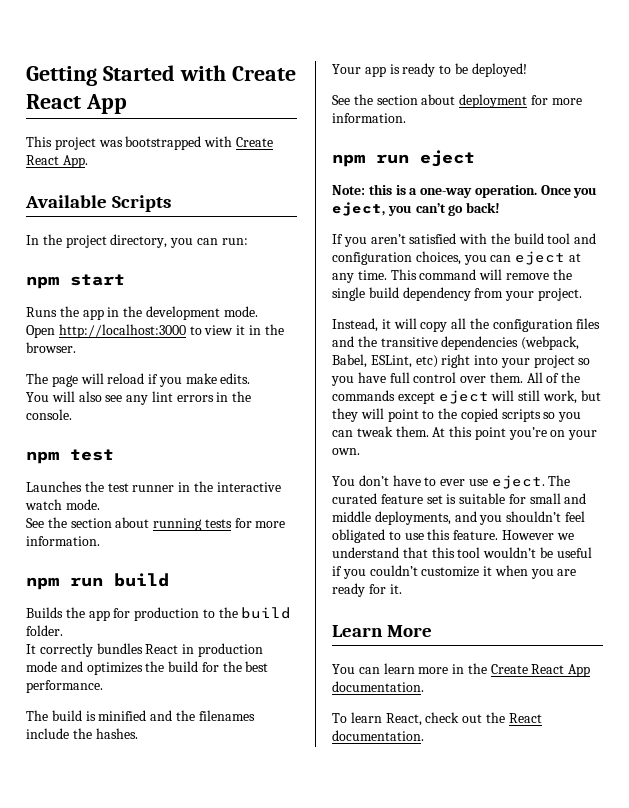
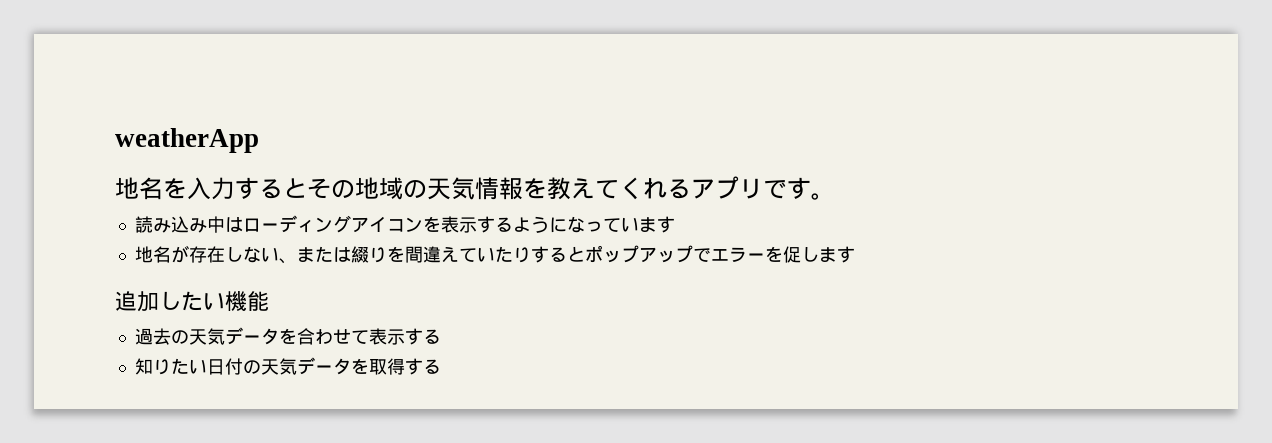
[26,65,296,86] [26,94,127,114] [26,136,273,150] [26,155,88,168] [25,195,172,212] [26,234,248,248] [26,274,125,289] [26,306,258,320] [26,324,284,338] [26,342,76,353] [26,373,251,387] [26,391,252,405] [26,409,72,420] [26,449,114,464] [26,481,281,492] [25,499,100,510] [26,517,286,531] [26,536,100,546] [26,573,169,590] [26,607,292,621] [26,625,63,636] [26,643,263,657] [26,661,269,675] [26,680,103,693] [26,710,255,721] [26,728,138,739] [332,63,527,77] [332,94,582,108] [332,113,406,123] [332,150,475,167] [332,184,598,198] [332,202,501,216] [332,233,597,247] [332,251,581,265] [332,269,572,283] [332,287,582,301] [332,318,601,332] [332,336,580,350] [332,354,591,368] [331,372,581,386] [332,390,601,404] [332,408,582,422] [332,426,598,440] [332,448,360,455] [332,475,571,489] [332,493,587,504] [332,511,585,525] [332,529,574,543] [332,547,592,558] [332,565,577,579] [332,583,402,597] [332,625,433,637] [332,663,591,677] [332,681,424,692] [332,712,542,726] [332,730,424,741] Getting Started with Create React App // This project was bootstrapped with Create React App. // Available Scripts // In the project directory, you can run: // npm start // Runs the app in the development mode. // Open http://localhost:3000 to view it in the browser. // The page will reload if you make edits. // You will also see any lint errors in the console. // npm test // Launches the test runner in the interactive watch mode. // See the section about running tests for more information. // npm run build // Builds the app for production to the build folder. // It correctly bundles React in production mode and optimizes the build for the best performance. // The build is minified and the filenames include the hashes. // Your app is ready to be deployed! // See the section about deployment for more information. // npm run eject // Note: this is a one-way operation. Once you eject, you can’t go back! // If you aren’t satisfied with the build tool and configuration choices, you can eject at any time. This command will remove the single build dependency from your project. // Instead, it will copy all the configuration files and the transitive dependencies (webpack, Babel, ESLint, etc) right into your project so you have full control over them. All of the commands except eject will still work, but they will point to the copied scripts so you can tweak them. At this point you’re on your own. // You don’t have to ever use eject. The curated feature set is suitable for small and middle deployments, and you shouldn’t feel obligated to use this feature. However we understand that this tool wouldn’t be useful if you couldn’t customize it when you are ready for it. // Learn More // You can learn more in the Create React App documentation. // To learn React, check out the React documentation. -> [115,128,259,153] [115,176,835,200] [134,215,675,233] [134,245,855,264] [115,291,269,312] [134,327,441,345] [134,357,441,375] weatherApp // 地名を入力するとその地域の天気情報を教えてくれるアプリです。 // 読み込み中はローディングアイコンを表示するようになっています // 地名が存在しない、または綴りを間違えていたりするとポップアップでエラーを促します // 追加したい機能 // 過去の天気データを合わせて表示する // 知りたい日付の天気データを取得する

